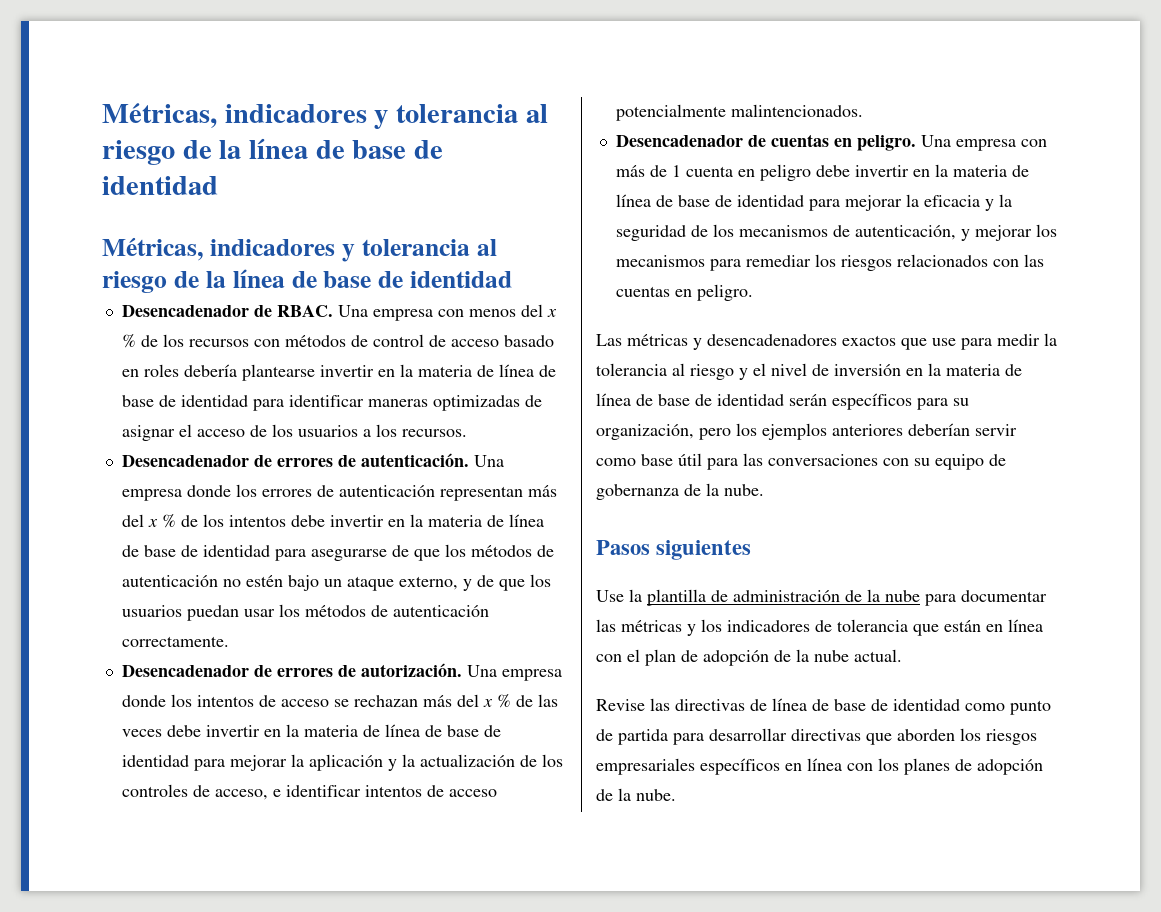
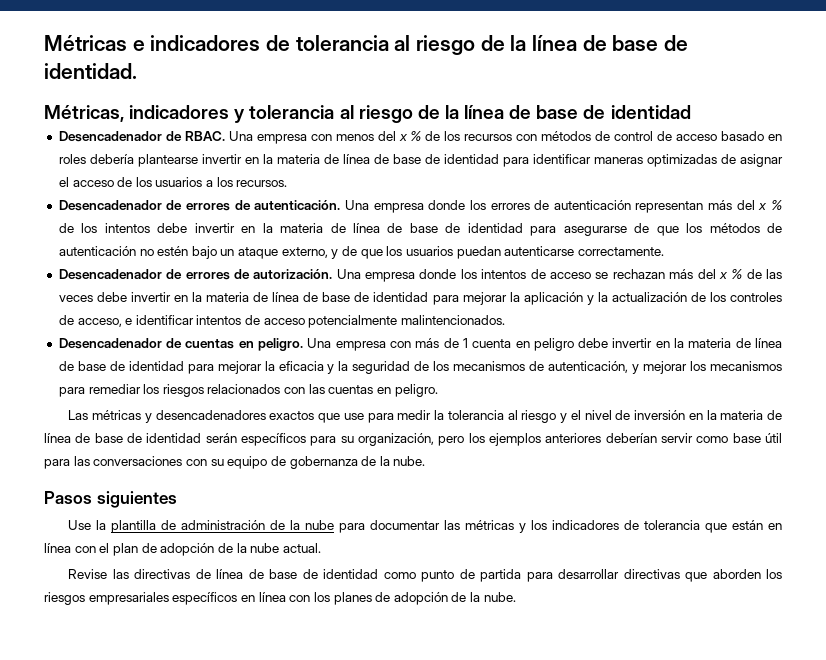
[102,103,548,129] [102,138,444,165] [102,176,218,195] Métricas, indicadores y tolerancia al riesgo de la línea de base de identidad -> [44,35,689,55] [44,63,137,79] Métricas e indicadores de tolerancia al riesgo de la línea de base de identidad.
[243,604,489,617] usar los métodos de autenticación -> [504,246,575,256] autenticarse

